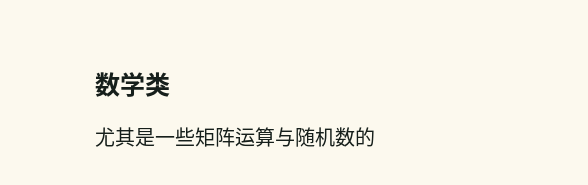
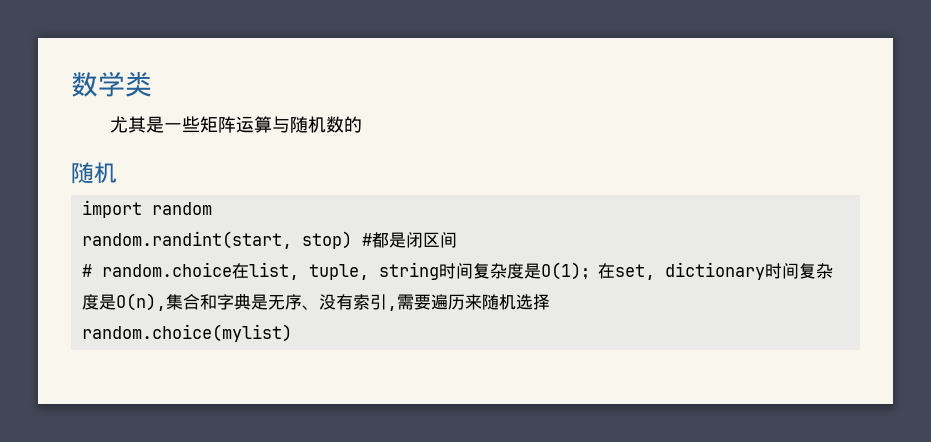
(375, 137) none -> [71,162,117,184] [81,200,212,218] [81,231,457,249] [81,262,833,280] [81,293,550,311] [81,324,292,342] // 随机 // import random // random.randint(start, stop) #都是闭区间 // # random.choice在list, tuple, string时间复杂度是O(1)；在set, dictionary时间复杂度是O(n),集合和字典是无序、没有索引,需要遍历来随机选择 // random.choice(mylist)

